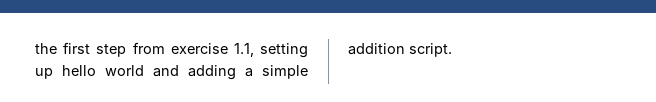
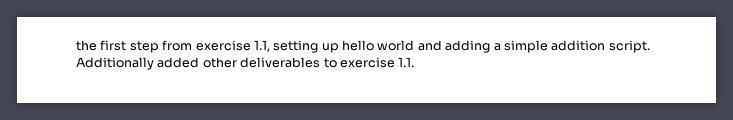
(452, 50) none -> [76,57,415,70] Additionally added other deliverables to exercise 1.1.

